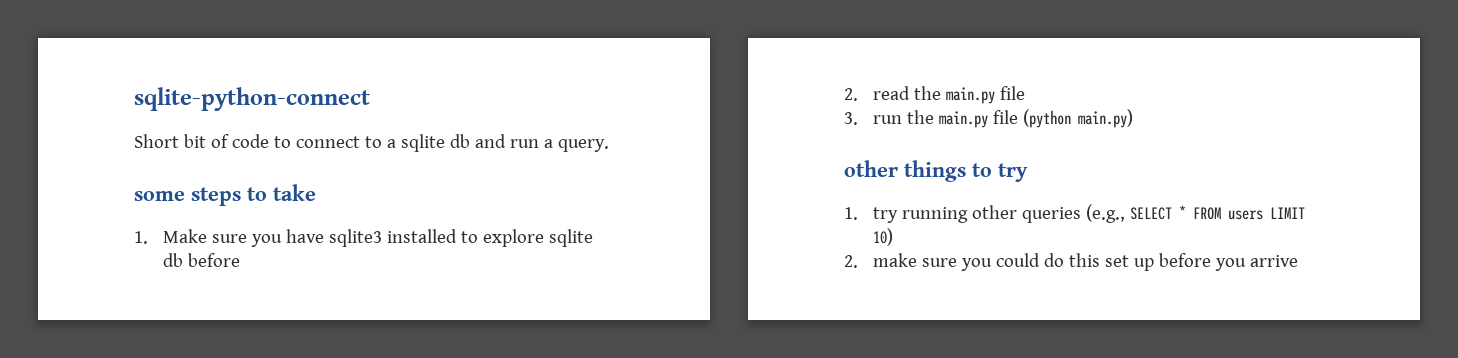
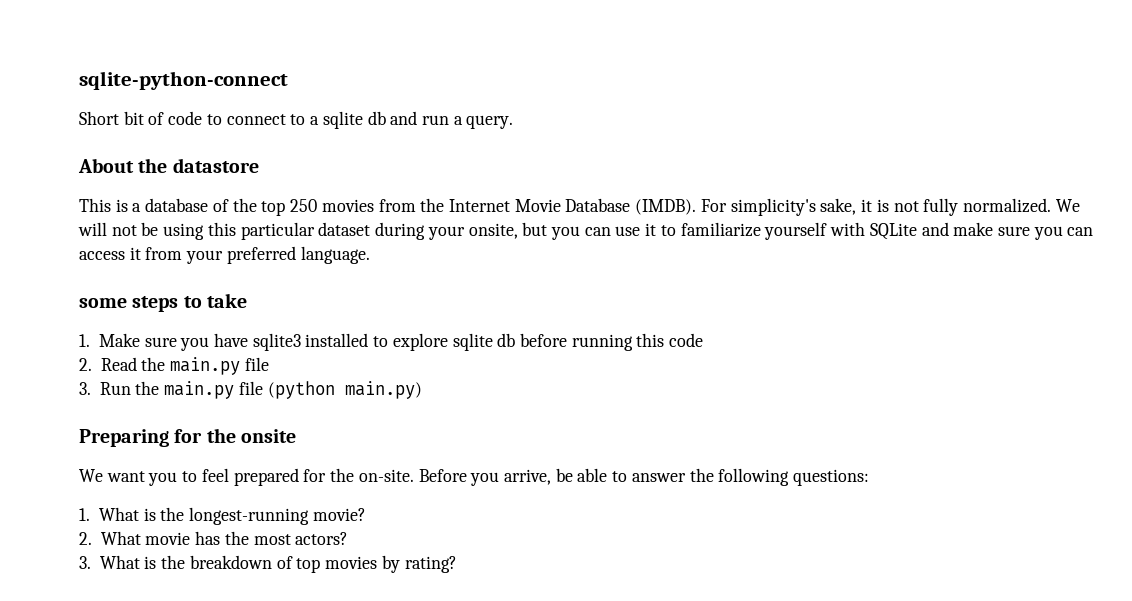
(609, 145) none -> [78,158,259,173] [79,198,1080,216] [78,222,1094,240] [79,246,370,264] // About the datastore // This is a database of the top 250 movies from the Internet Movie Database (IMDB). For simplicity's sake, it is not fully normalized. We will not be using this particular dataset during your onsite, but you can use it to familiarize yourself with SQLite and make sure you can access it from your preferred language.
[844,86,911,101] // 2. read -> [571,333,704,351] [79,357,137,371] running this code // 2. Read
[873,115,903,124] run -> [99,382,131,395] Run
[844,160,1028,182] [844,204,1306,223] [873,228,894,246] [844,253,1299,271] other things to try // 1. try running other queries (e.g., SELECT * FROM users LIMIT 10) // 2. make sure you could do this set up before you arrive -> [79,428,296,447] [79,468,870,486] [79,507,366,525] [79,531,349,545] [79,555,457,573] Preparing for the onsite // We want you to feel prepared for the on-site. Before you arrive, be able to answer the following questions: // 1. What is the longest-running movie? // 2. What movie has the most actors? // 3. What is the breakdown of top movies by rating?

